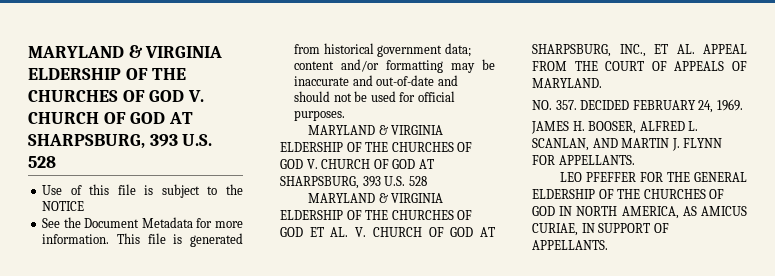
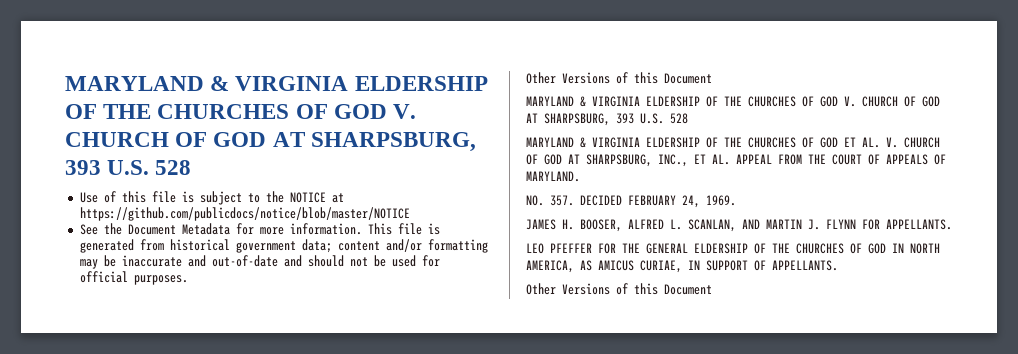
(85, 206) none -> [331,193,344,203] [79,207,410,221] at https://github.com/publicdocs/notice/blob/master/NOTICE
(346, 115) none -> [526,72,712,84] // Other Versions of this Document
(608, 245) none -> [526,283,712,295] // Other Versions of this Document

